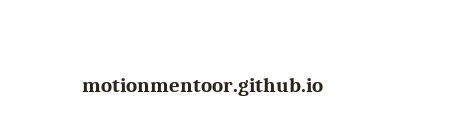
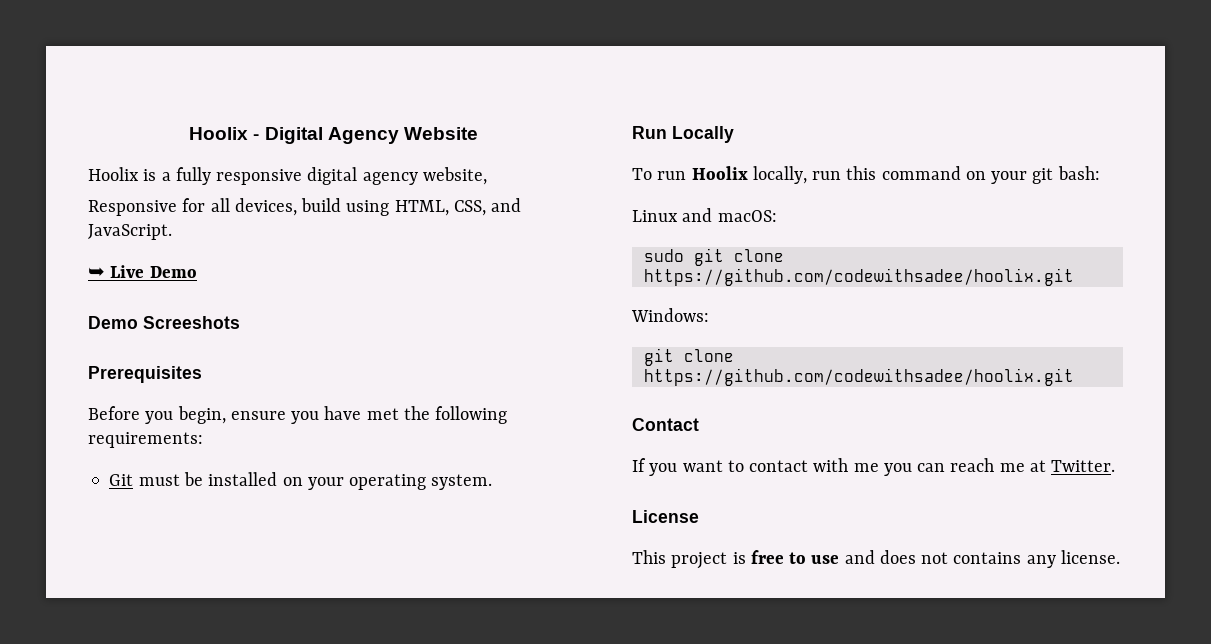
[82,77,323,96] motionmentoor.github.io -> [189,127,478,144] [88,167,487,185] [88,198,522,216] [88,224,172,240] [88,265,197,278] [88,316,240,329] [88,366,202,383] [88,406,508,424] [88,432,203,448] [109,472,493,490] [632,126,734,143] [632,166,1100,184] [632,208,777,222] [643,248,784,266] [643,268,1074,286] [631,308,709,322] [643,348,734,366] [643,368,1074,386] [632,418,699,431] [632,458,1116,476] [632,510,699,523] [632,550,1120,569] Hoolix - Digital Agency Website // Hoolix is a fully responsive digital agency website, // Responsive for all devices, build using HTML, CSS, and JavaScript. // ➥ Live Demo // Demo Screeshots // Prerequisites // Before you begin, ensure you have met the following requirements: // Git must be installed on your operating system. // Run Locally // To run Hoolix locally, run this command on your git bash: // Linux and macOS: // sudo git clone https://github.com/codewithsadee/hoolix.git // Windows: // git clone https://github.com/codewithsadee/hoolix.git // Contact // If you want to contact with me you can reach me at Twitter. // License // This project is free to use and does not contains any license.

